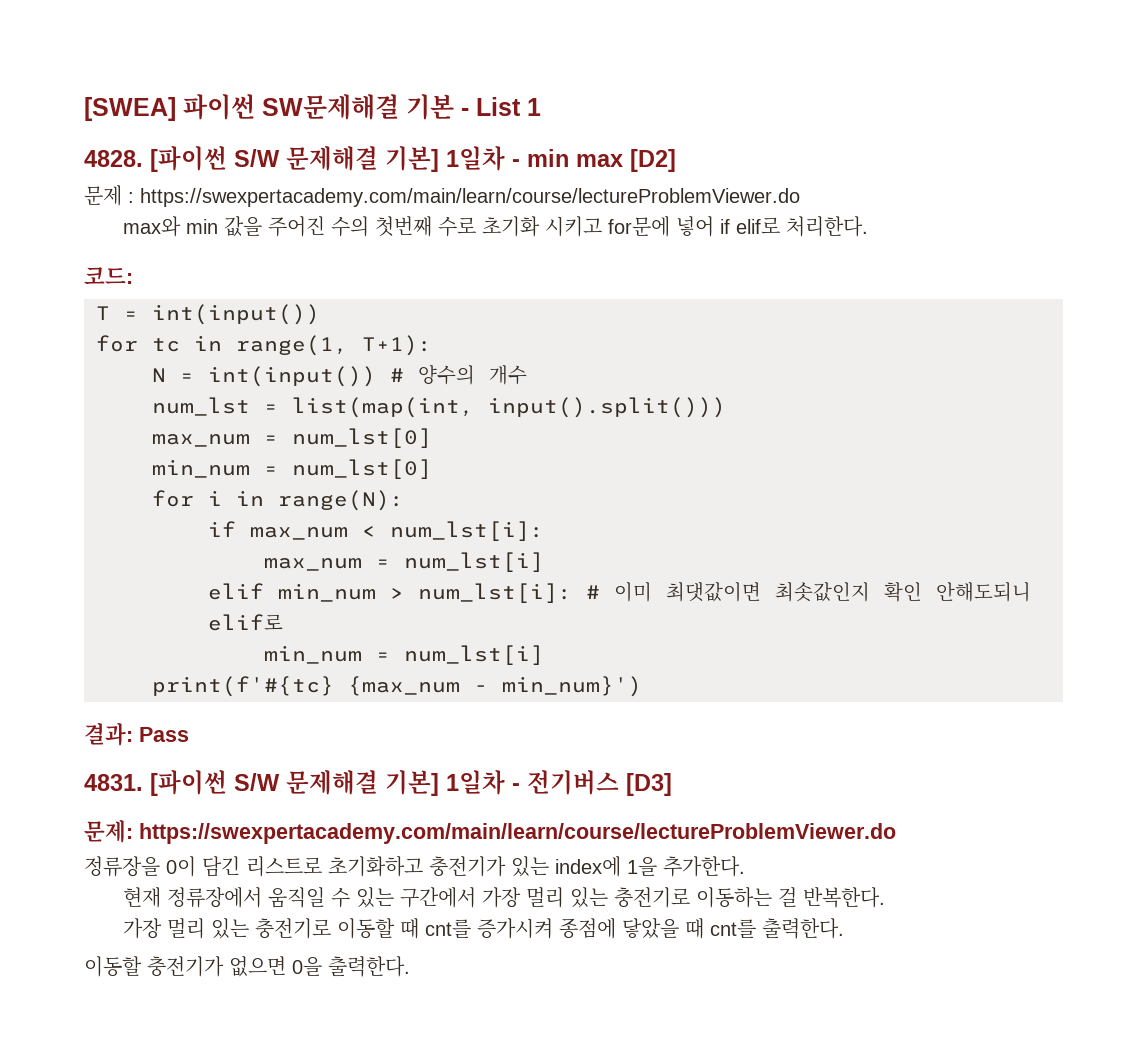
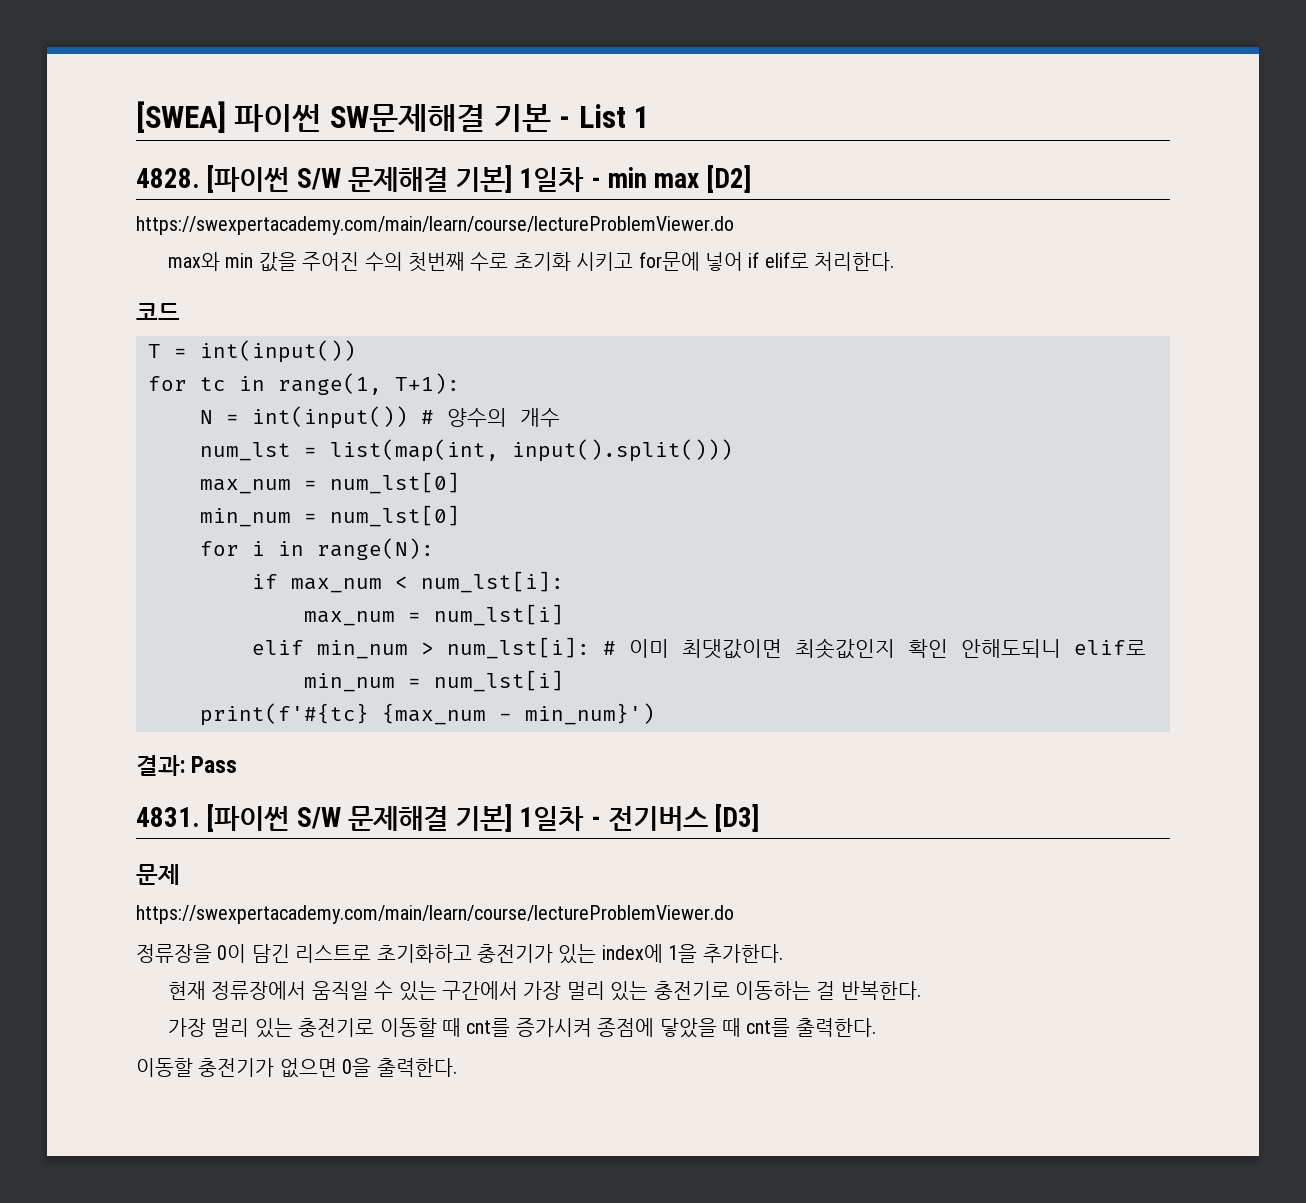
[84,185,134,206] 문제 : -> (751, 179) none
[84,267,133,285] 코드: -> [136,303,180,320] 코드
[84,820,133,843] 문제: -> [136,864,180,885] 문제 //

